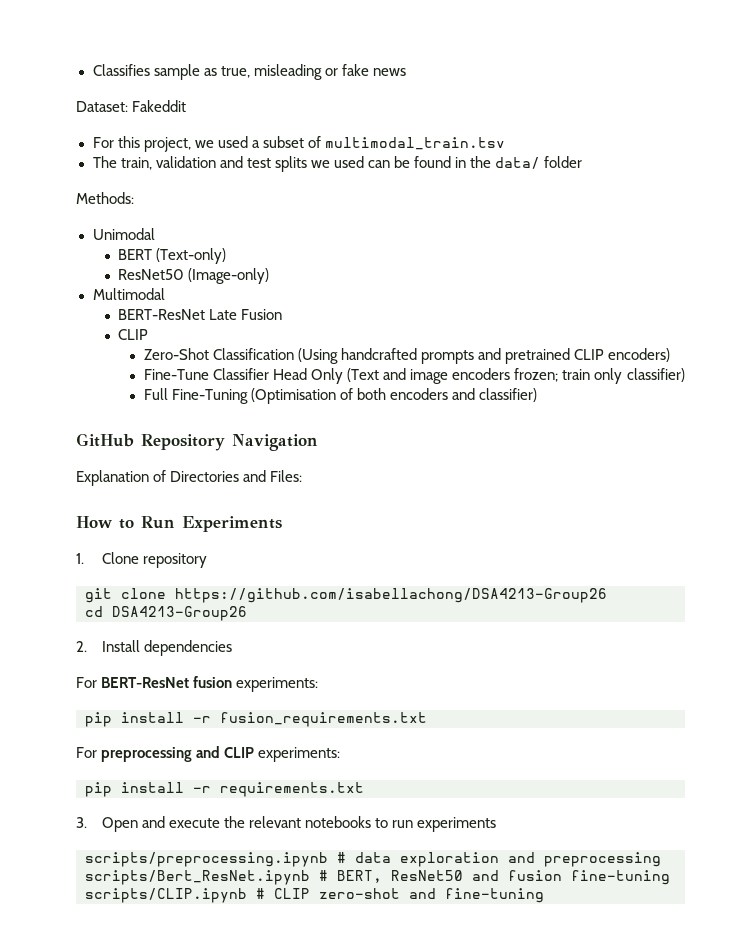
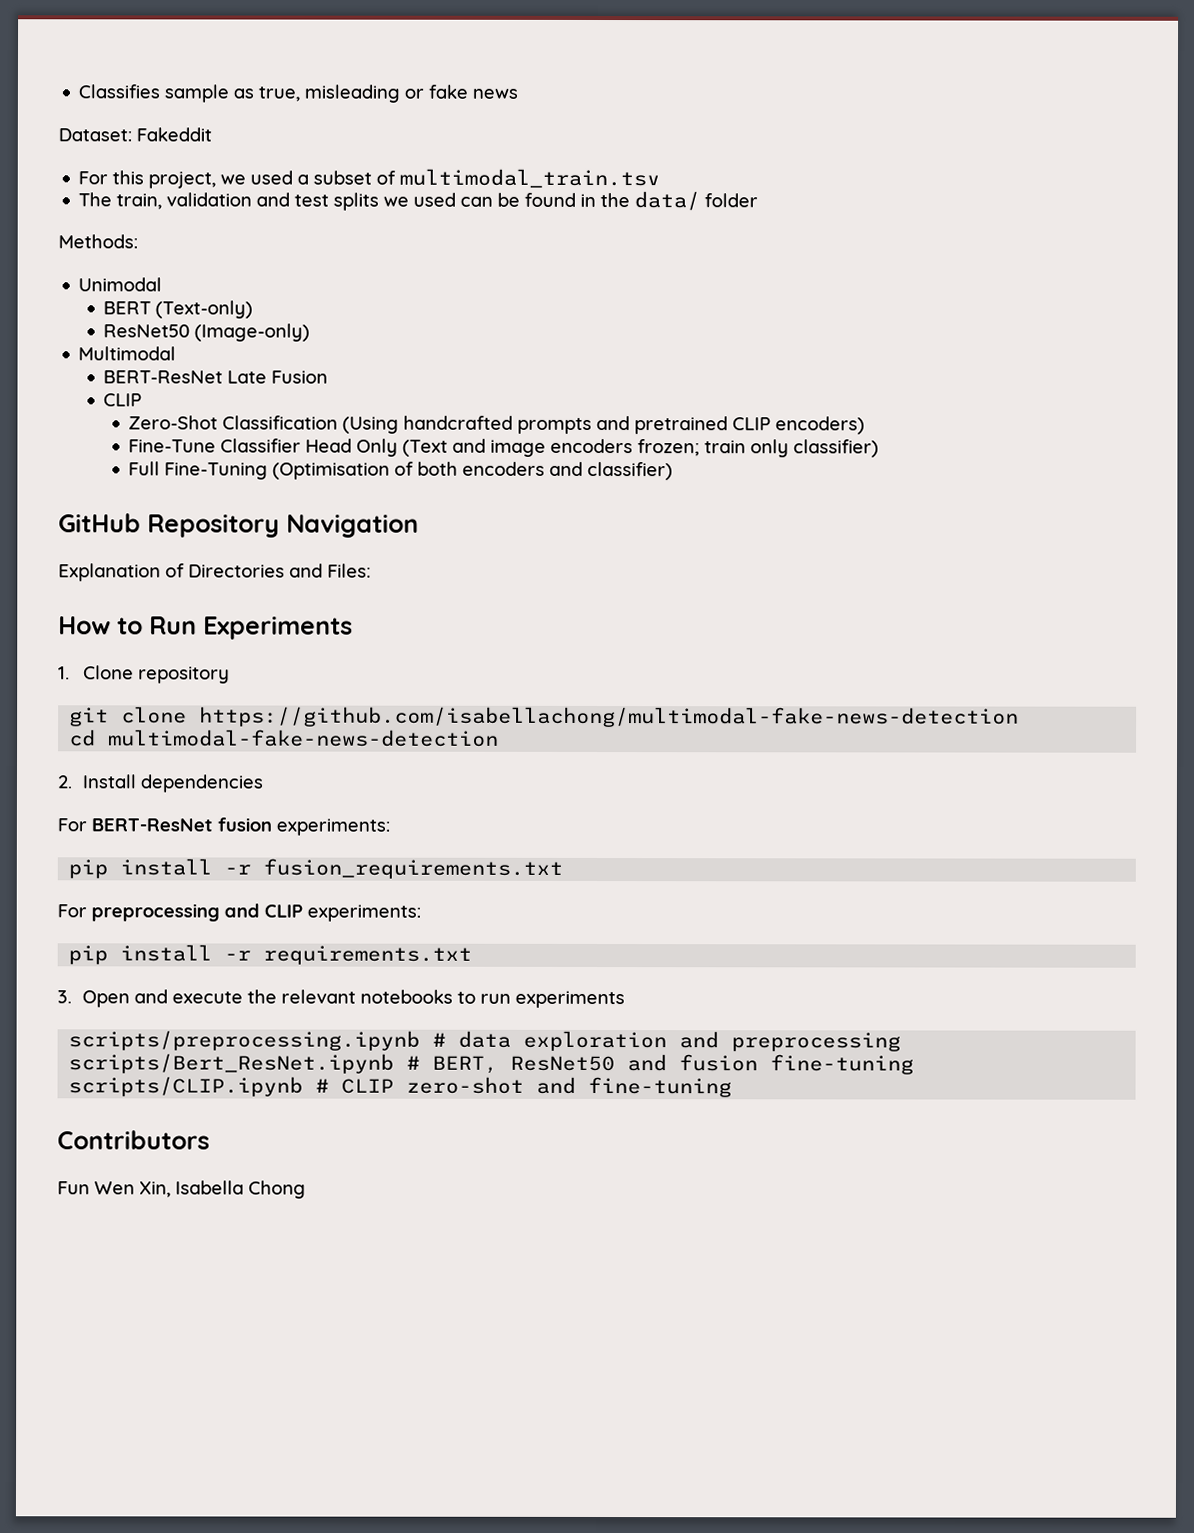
[175,588,607,603] https://github.com/isabellachong/DSA4213-Group26 -> [199,706,1020,728] https://github.com/isabellachong/multimodal-fake-news-detection
[112,606,247,621] DSA4213-Group26 -> [108,729,500,747] multimodal-fake-news-detection
(544, 895) none -> [57,1130,210,1150] [57,1180,306,1199] // Contributors // Fun Wen Xin, Isabella Chong

